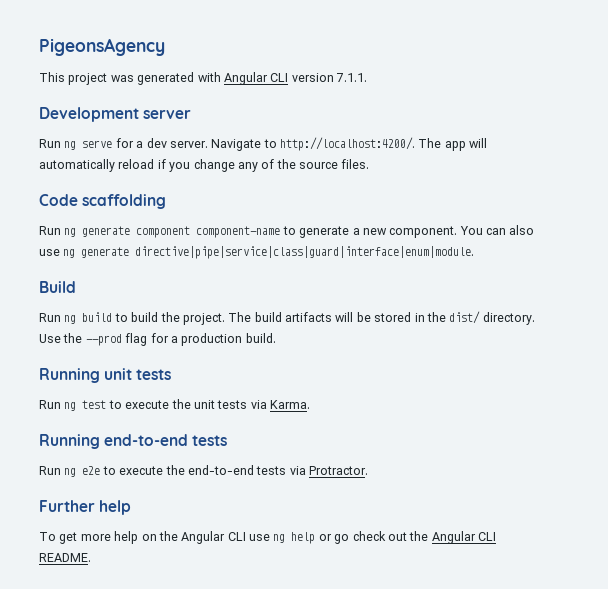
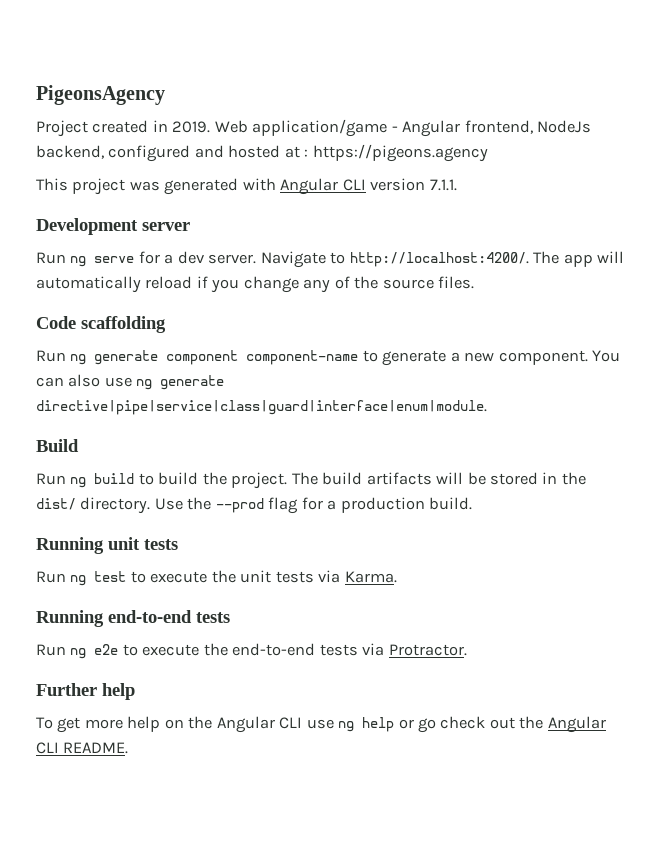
(165, 47) none -> [36,119,592,137] [36,144,488,162] // Project created in 2019. Web application/game - Angular frontend, NodeJs backend, configured and hosted at : https://pigeons.agency

